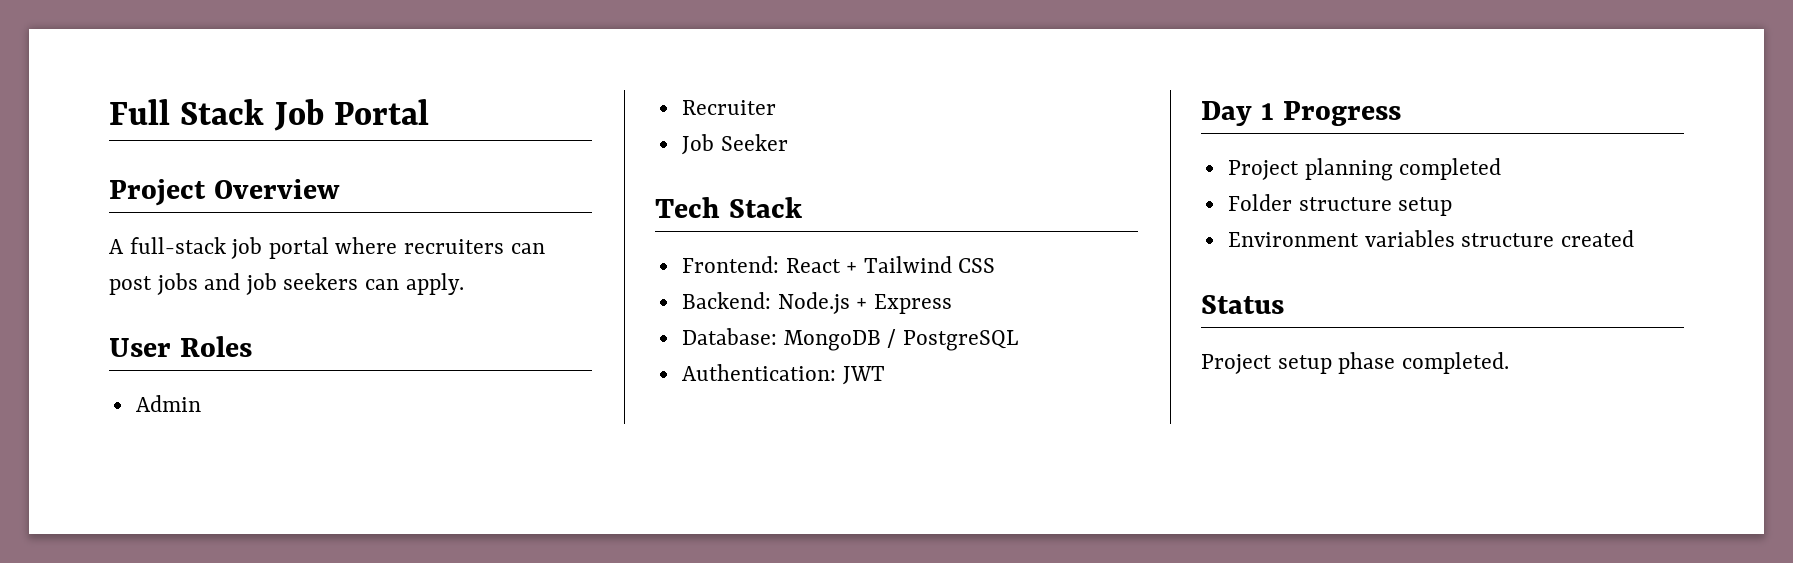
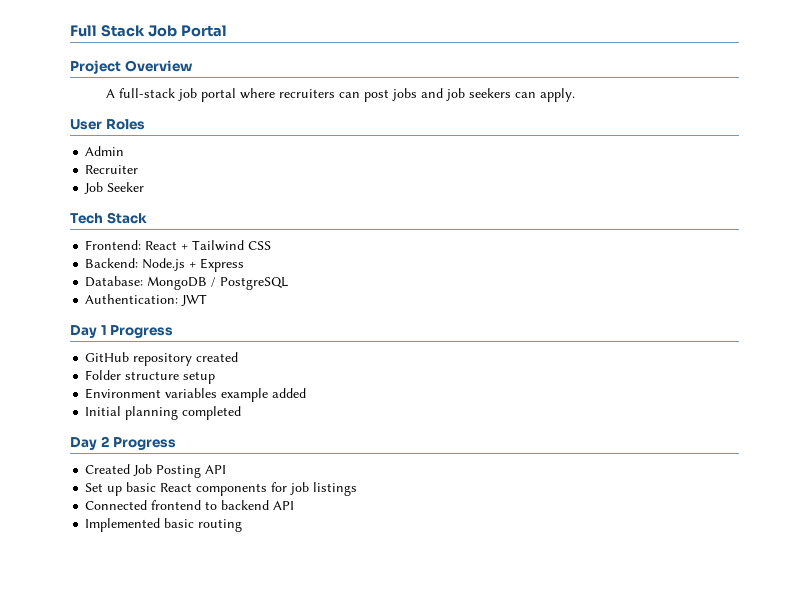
[1227,158,1502,181] Project planning completed -> [85,352,239,366] GitHub repository created
[1461,230,1634,247] [1201,295,1284,314] [1201,352,1509,374] structure created // Status // Project setup phase completed. -> [221,388,307,402] [85,406,242,420] [70,436,177,450] [85,464,227,478] [85,482,358,496] [85,500,295,510] [85,518,243,532] example added // Initial planning completed // Day 2 Progress // Created Job Posting API // Set up basic React components for job listings // Connected frontend to backend API // Implemented basic routing

